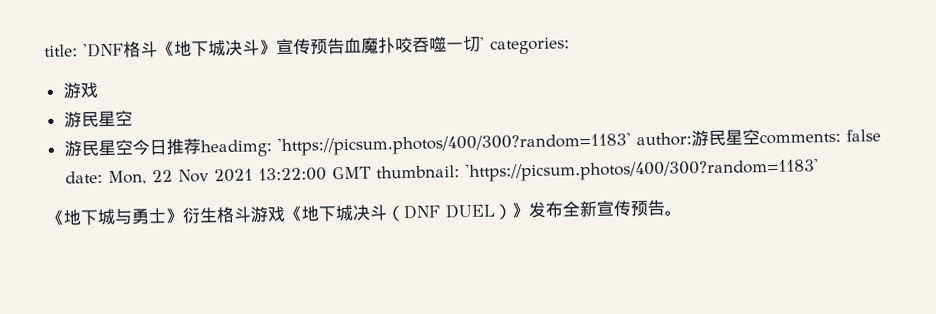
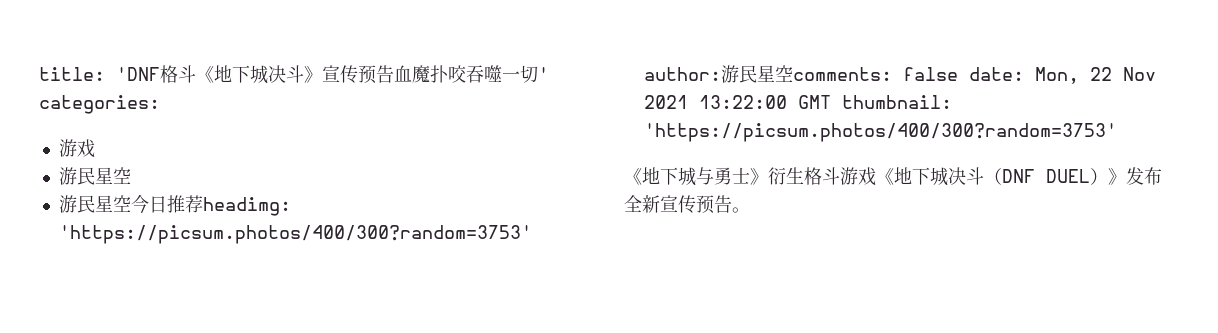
[276,132,631,157] 'https://picsum.photos/400/300?random=1183' -> [58,225,532,244] 'https://picsum.photos/400/300?random=3753'
[464,158,819,183] 'https://picsum.photos/400/300?random=1183' -> [643,123,1117,142] 'https://picsum.photos/400/300?random=3753'

